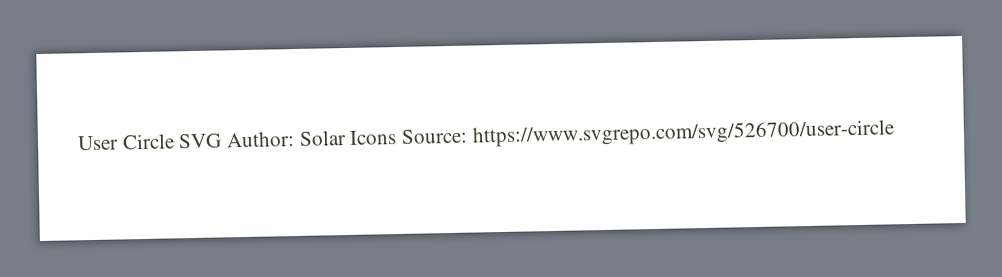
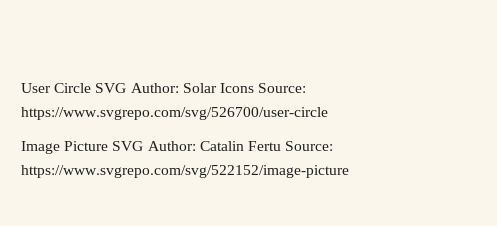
(895, 133) none -> [21,141,334,154] [21,165,349,178] // Image Picture SVG Author: Catalin Fertu Source: https://www.svgrepo.com/svg/522152/image-picture

